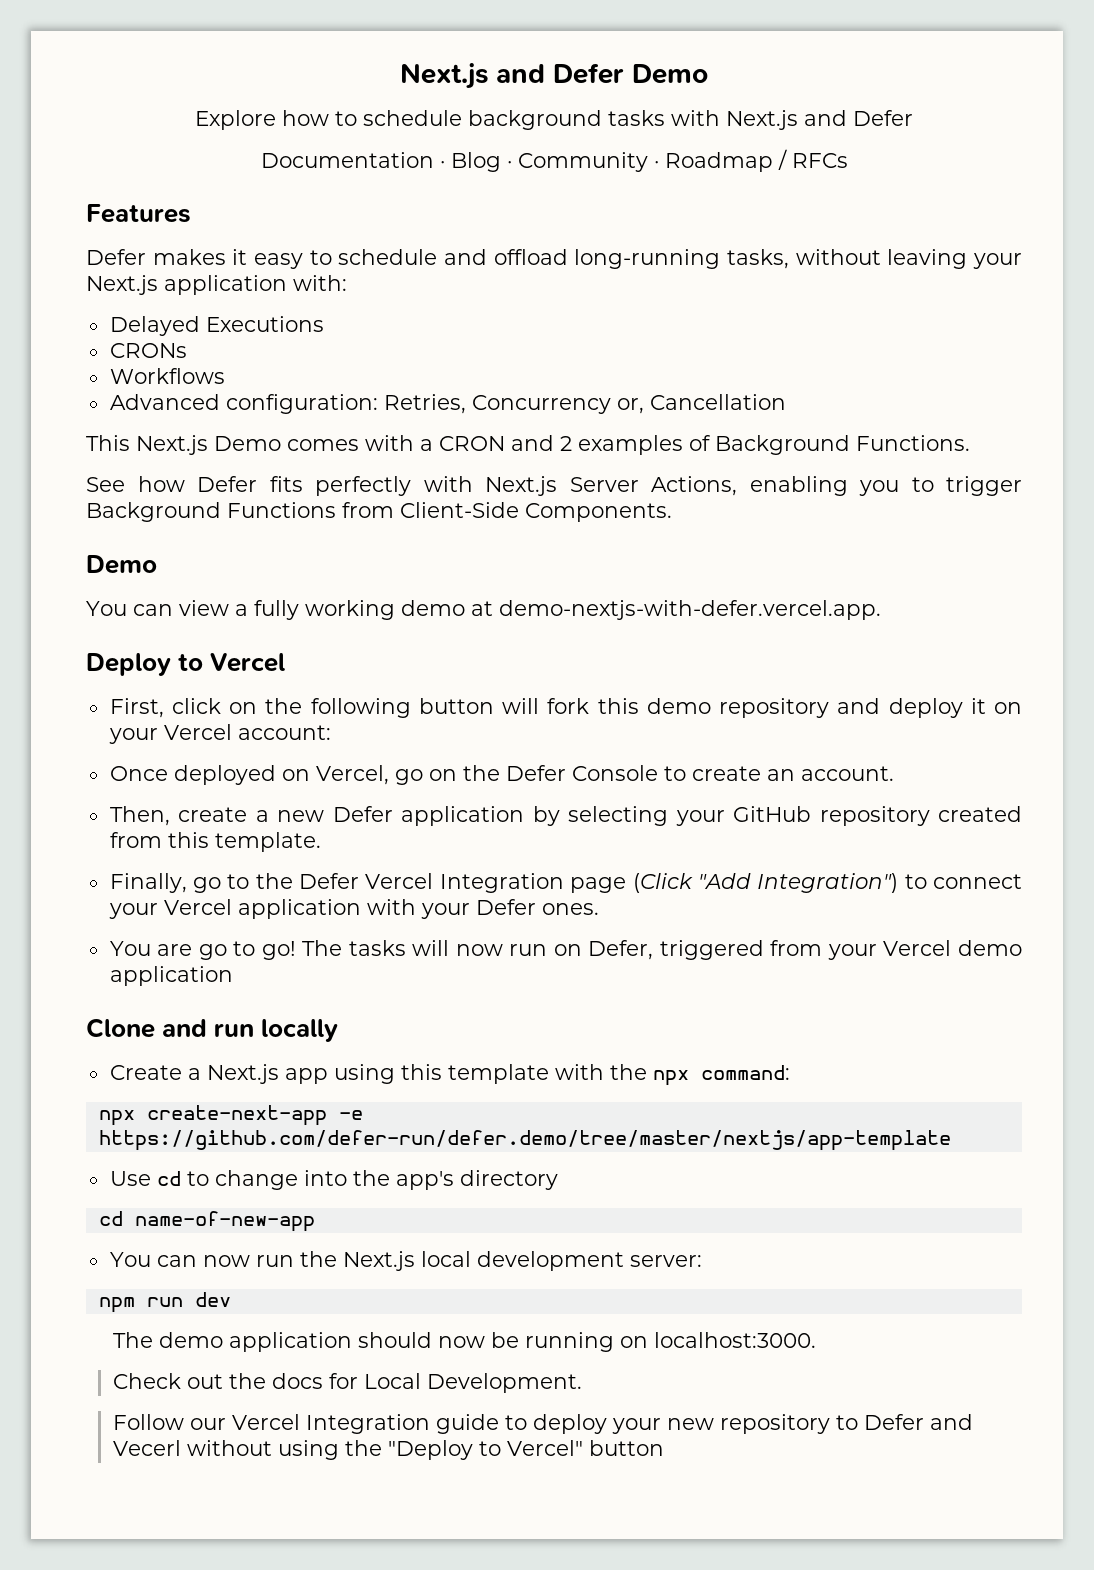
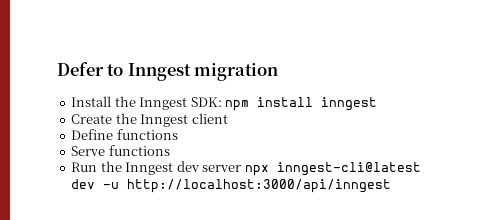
[400,63,708,89] [195,110,913,130] [260,149,848,172] [86,204,191,223] [86,249,1022,269] [86,275,347,295] [109,316,324,336] [109,343,187,358] [109,368,225,384] [109,394,786,414] [86,435,970,455] [86,476,1022,496] [86,502,672,522] [86,555,157,574] [86,600,881,620] [86,653,286,676] [109,698,1023,718] [108,724,331,744] [109,765,894,785] [109,806,1023,826] [109,832,321,852] [109,873,1022,893] [108,899,599,919] [109,940,1023,960] [109,966,233,986] [86,1018,339,1042] [109,1064,790,1086] [98,1105,363,1126] [98,1130,951,1151] [109,1170,558,1190] [98,1211,315,1232] [109,1251,702,1271] [98,1292,231,1313] [112,1332,816,1352] [112,1373,582,1393] [112,1414,973,1434] [112,1440,664,1460] Next.js and Defer Demo // Explore how to schedule background tasks with Next.js and Defer // Documentation · Blog · Community · Roadmap / RFCs // Features // Defer makes it easy to schedule and offload long-running tasks, without leaving your Next.js application with: // Delayed Executions // CRONs // Workflows // Advanced configuration: Retries, Concurrency or, Cancellation // This Next.js Demo comes with a CRON and 2 examples of Background Functions. // See how Defer fits perfectly with Next.js Server Actions, enabling you to trigger Background Functions from Client-Side Components. // Demo // You can view a fully working demo at demo-nextjs-with-defer.vercel.app. // Deploy to Vercel // First, click on the following button will fork this demo repository and deploy it on your Vercel account: // Once deployed on Vercel, go on the Defer Console to create an account. // Then, create a new Defer application by selecting your GitHub repository created from this template. // Finally, go to the Defer Vercel Integration page (Click "Add Integration") to connect your Vercel application with your Defer ones. // You are go to go! The tasks will now run on Defer, triggered from your Vercel demo application // Clone and run locally // Create a Next.js app using this template with the npx command: // npx create-next-app -e https://github.com/defer-run/defer.demo/tree/master/nextjs/app-template // Use cd to change into the app's directory // cd name-of-new-app // You can now run the Next.js local development server: // npm run dev // The demo application should now be running on localhost:3000. // Check out the docs for Local Development. // Follow our Vercel Integration guide to deploy your new repository to Defer and Vecerl without using the "Deploy to Vercel" button -> [57,62,279,81] [71,96,378,111] [71,113,228,127] [71,129,178,140] [71,145,170,156] [71,161,421,176] [71,179,392,193] Defer to Inngest migration // Install the Inngest SDK: npm install inngest // Create the Inngest client // Define functions // Serve functions // Run the Inngest dev server npx inngest-cli@latest dev -u http://localhost:3000/api/inngest

